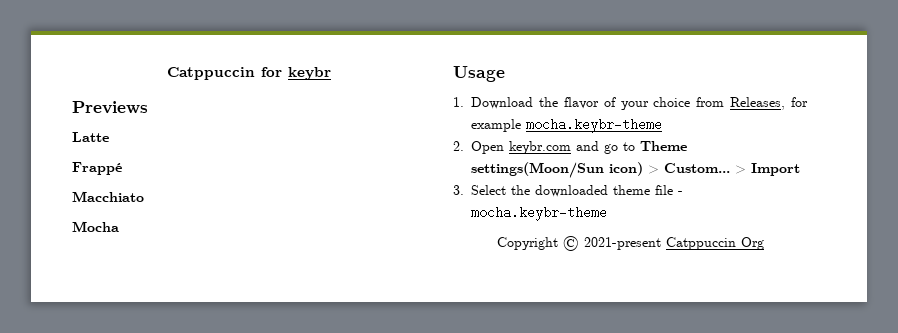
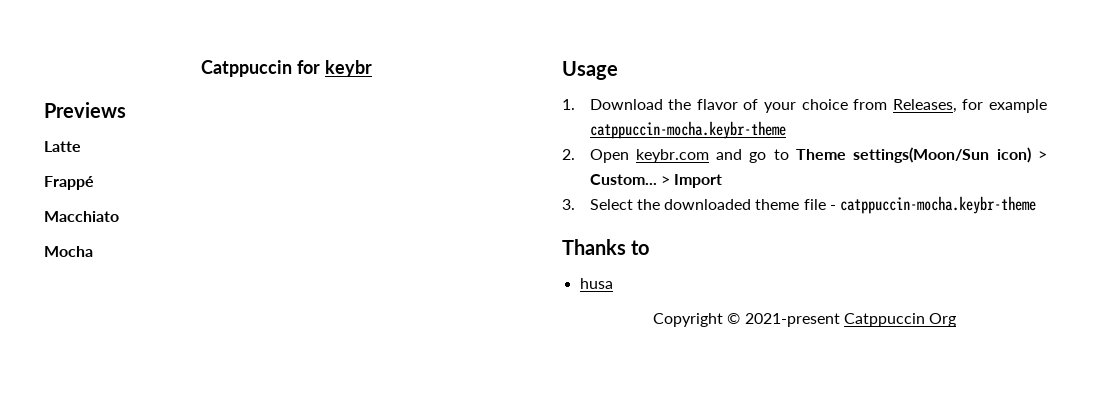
[526,118,662,133] mocha.keybr-theme -> [589,121,786,139] catppuccin-mocha.keybr-theme
[471,206,607,221] mocha.keybr-theme -> [840,196,1037,214] [562,239,650,255] [579,278,613,289] catppuccin-mocha.keybr-theme // Thanks to // husa

